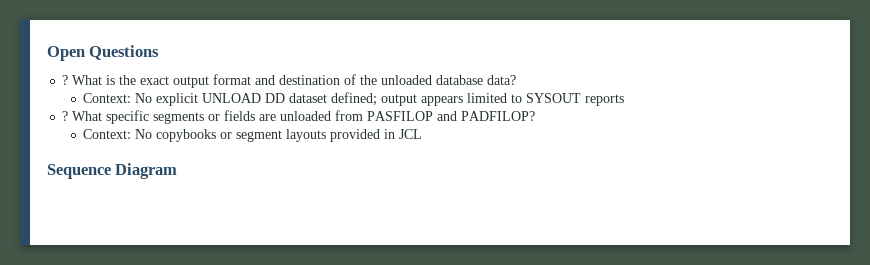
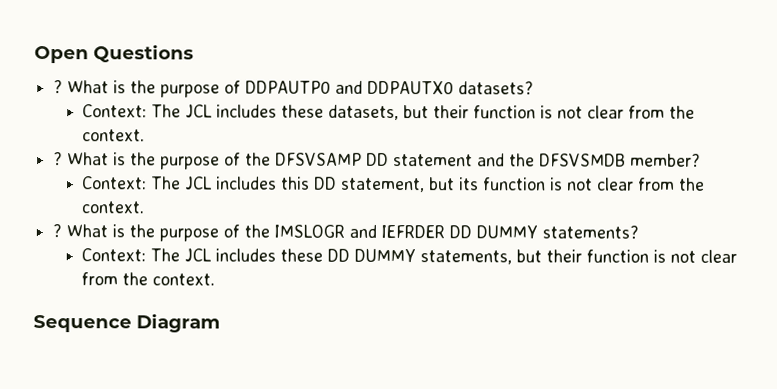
[140,74,517,88] [83,92,625,106] [62,110,536,124] [83,129,423,142] exact output format and destination of the unloaded database data? // Context: No explicit UNLOAD DD dataset defined; output appears limited to SYSOUT reports // ? What specific segments or fields are unloaded from PASFILOP and PADFILOP? // Context: No copybooks or segment layouts provided in JCL -> [160,80,535,98] [82,104,696,121] [82,129,146,142] [53,152,702,170] [82,176,706,193] [81,201,145,214] [52,224,640,242] [81,248,738,265] [81,272,216,286] purpose of DDPAUTP0 and DDPAUTX0 datasets? // Context: The JCL includes these datasets, but their function is not clear from the context. // ? What is the purpose of the DFSVSAMP DD statement and the DFSVSMDB member? // Context: The JCL includes this DD statement, but its function is not clear from the context. // ? What is the purpose of the IMSLOGR and IEFRDER DD DUMMY statements? // Context: The JCL includes these DD DUMMY statements, but their function is not clear from the context.

